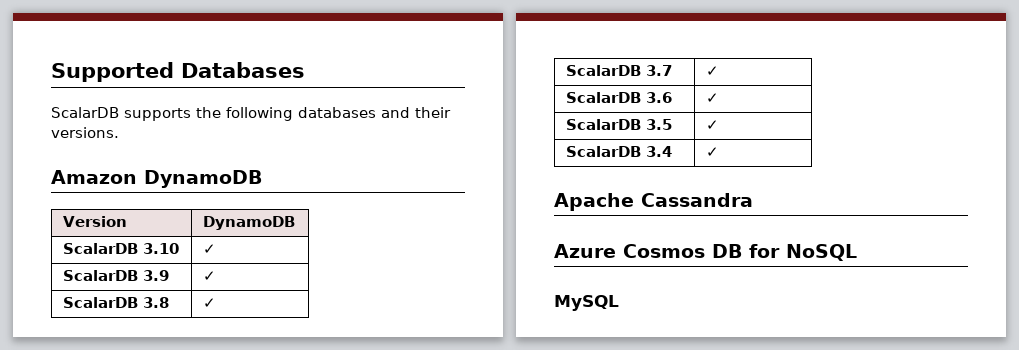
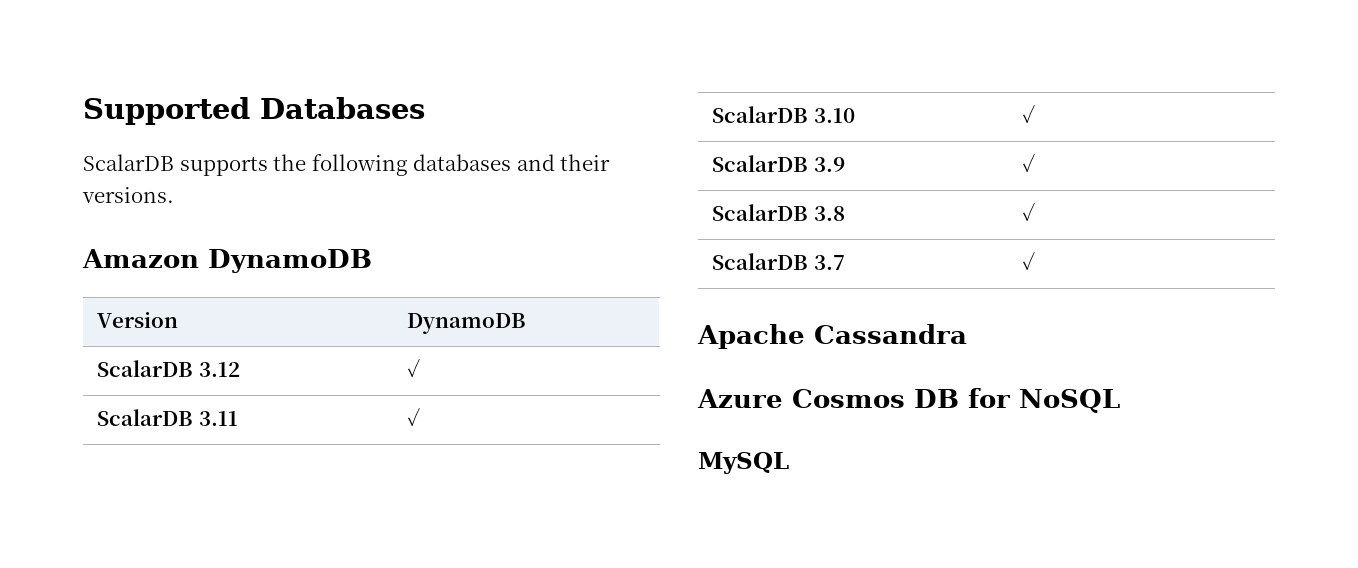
(295, 223) none -> [97,360,240,377] [407,359,421,377] [97,409,238,426] [407,408,421,426] // ScalarDB 3.12 | ✓ // ScalarDB 3.11 | ✓
[565,92,672,103] [705,93,719,103] [565,119,672,130] [705,120,719,130] [565,146,672,157] [705,147,719,157] // ScalarDB 3.6 | ✓ // ScalarDB 3.5 | ✓ // ScalarDB 3.4 | ✓ -> (1036, 261) none

